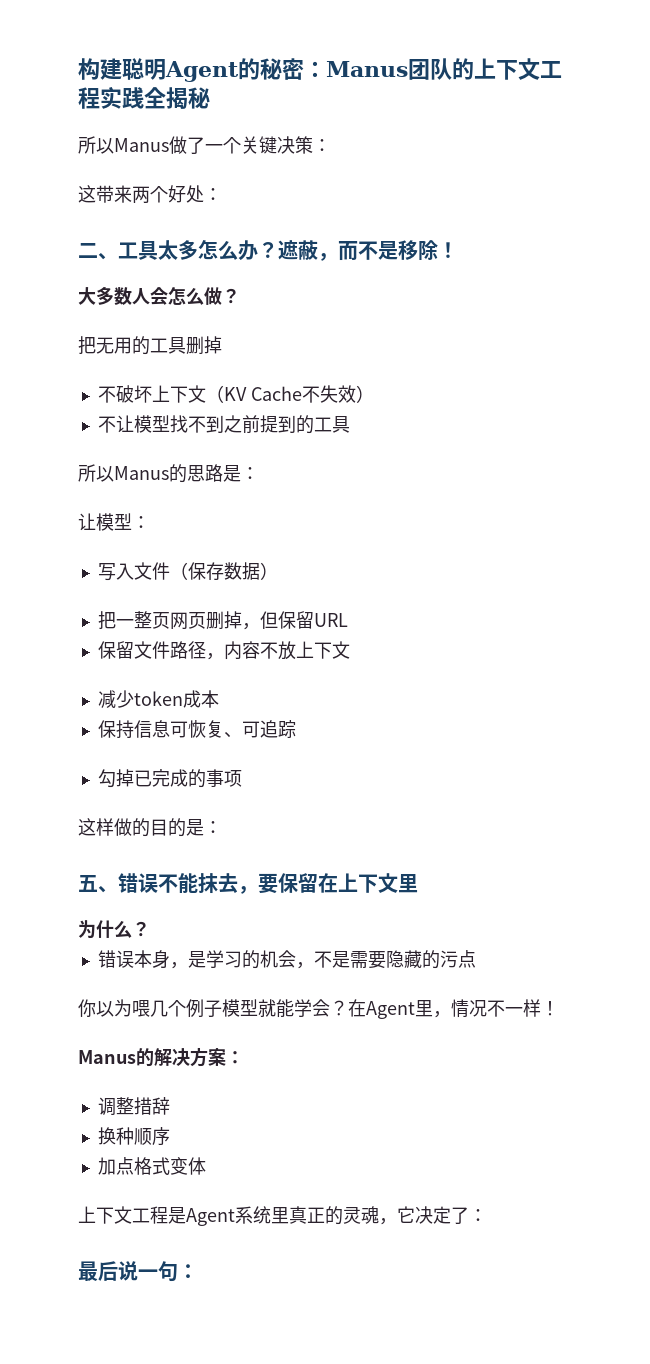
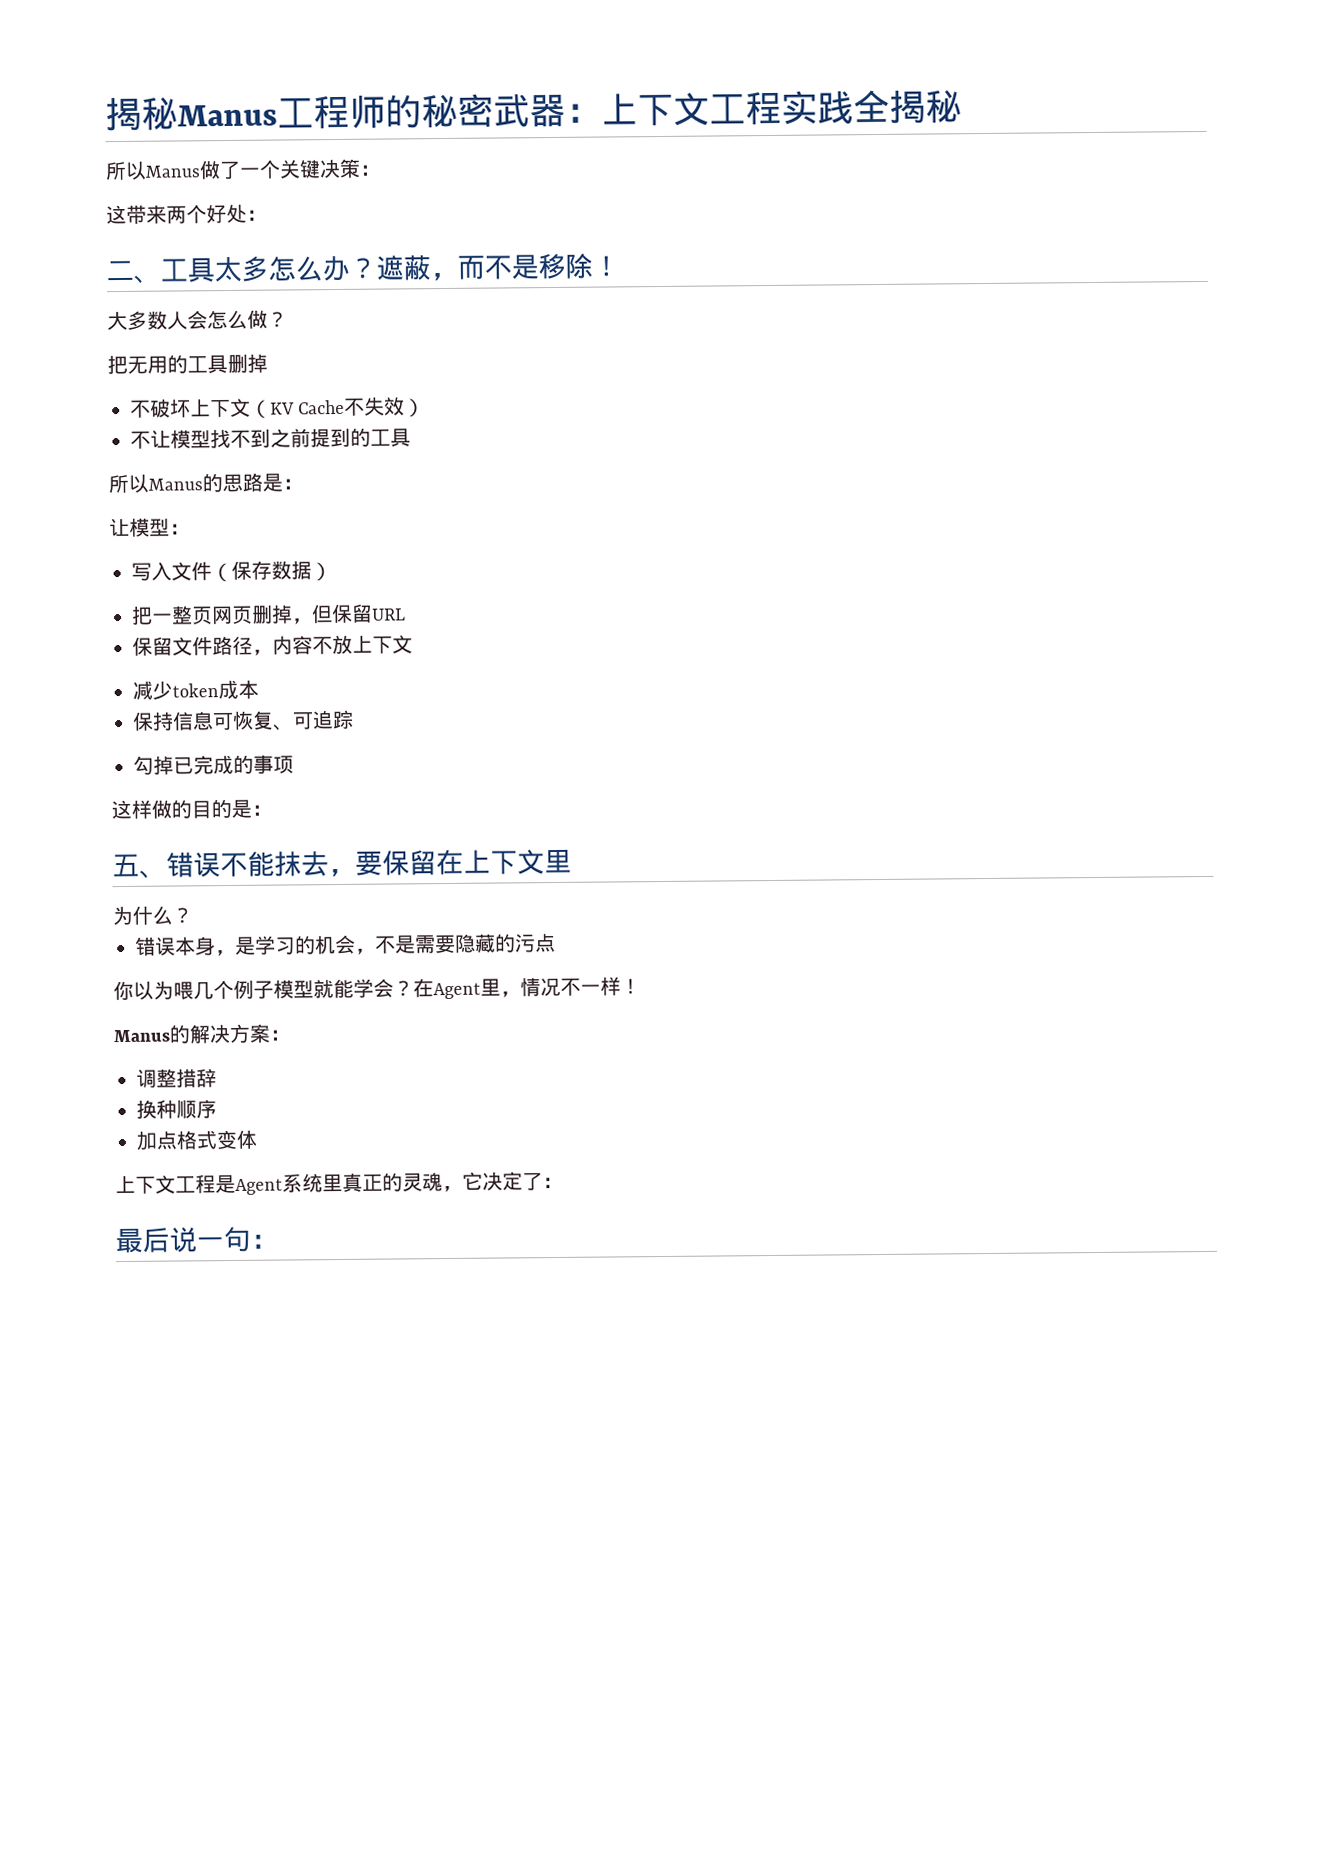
[78,58,474,82] 构建聪明Agent的秘密：Manus团队的 -> [105,93,602,132] 揭秘Manus工程师的秘密武器：

